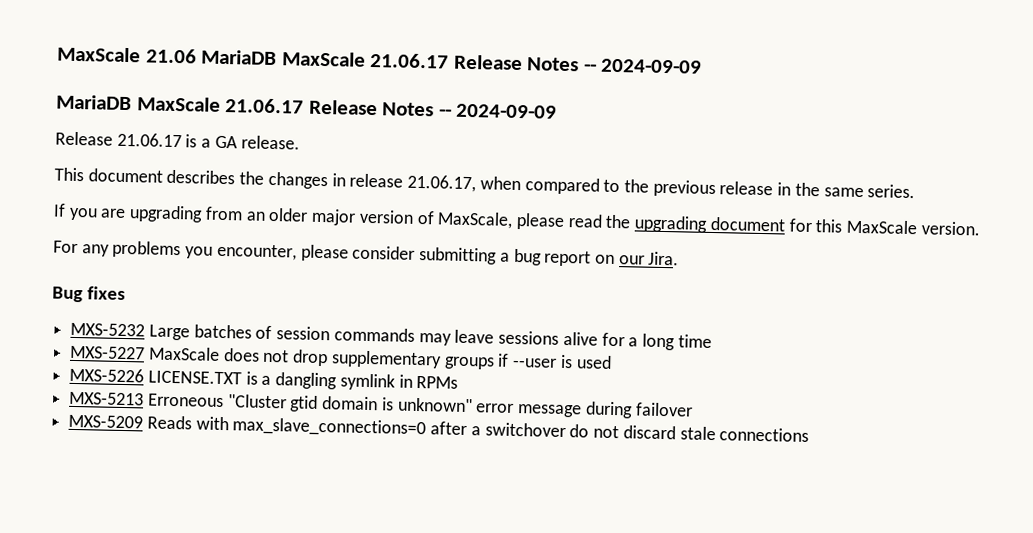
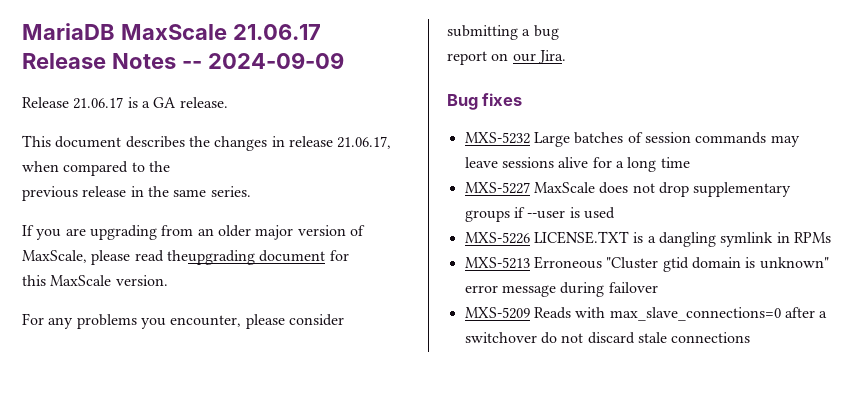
[57,46,703,74] MaxScale 21.06 MariaDB MaxScale 21.06.17 Release Notes -- 2024-09-09 // -> (22, 31) none
(649, 186) none -> (170, 166) //
[605,214,709,233] the upgrading -> [166,250,255,265] theupgrading
(813, 225) none -> (349, 255) //
(542, 257) none -> (559, 32) //

